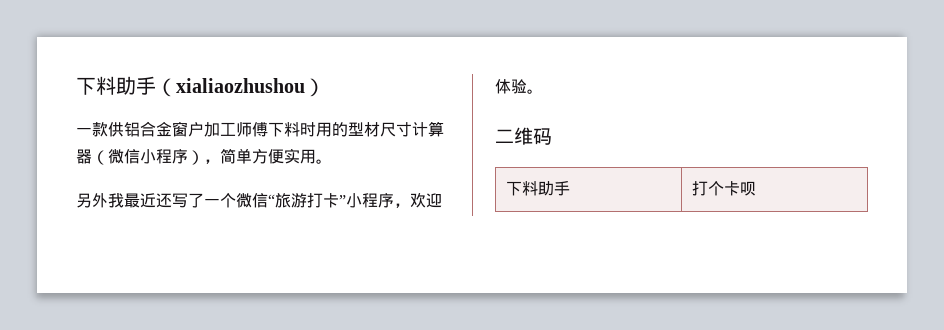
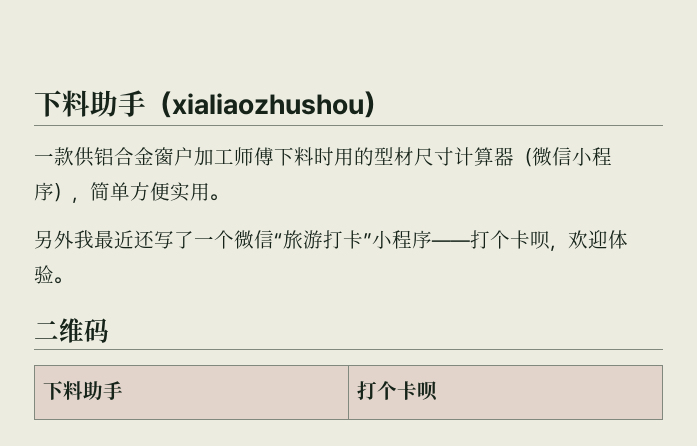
(394, 200) none -> [431,230,550,250] ——打个卡呗

